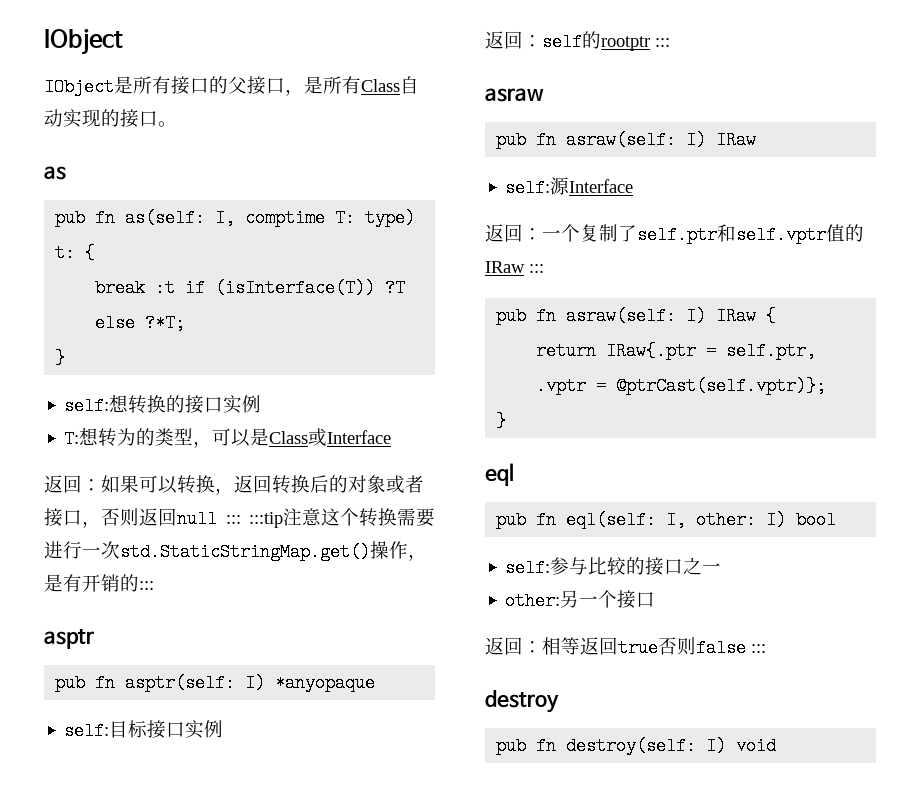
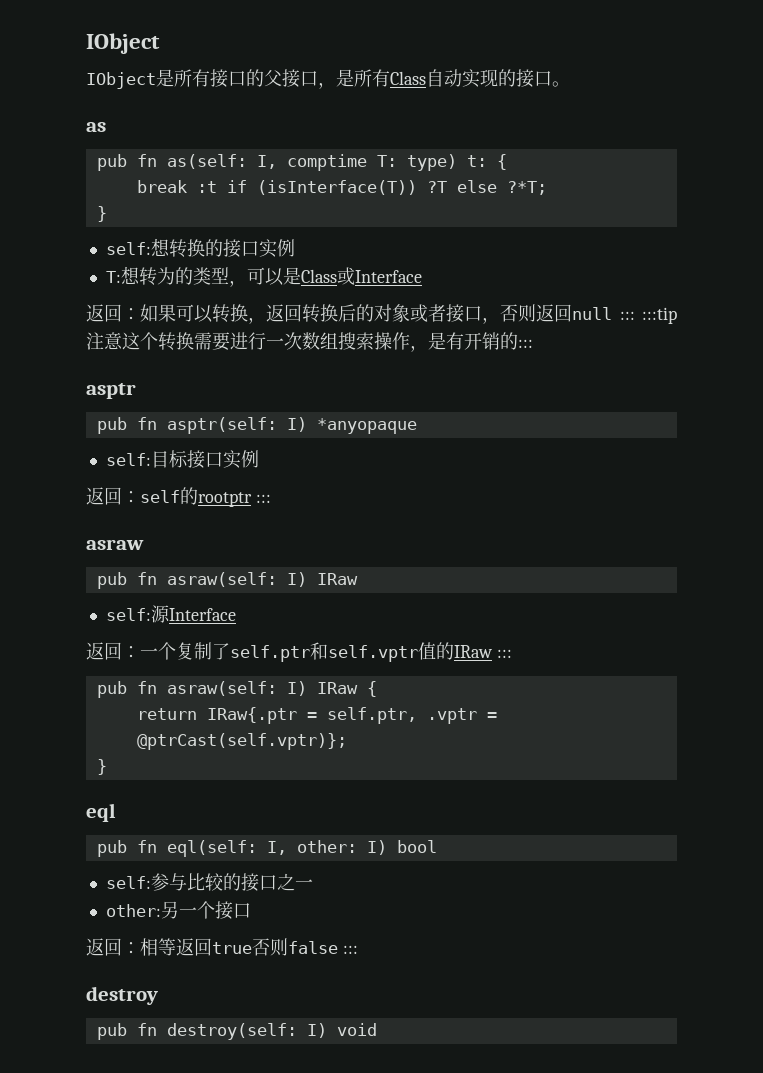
[120,543,370,561] std.StaticStringMap.get() -> [302,332,374,350] 数组搜索

